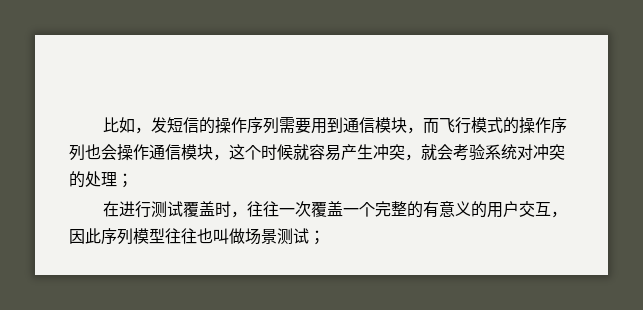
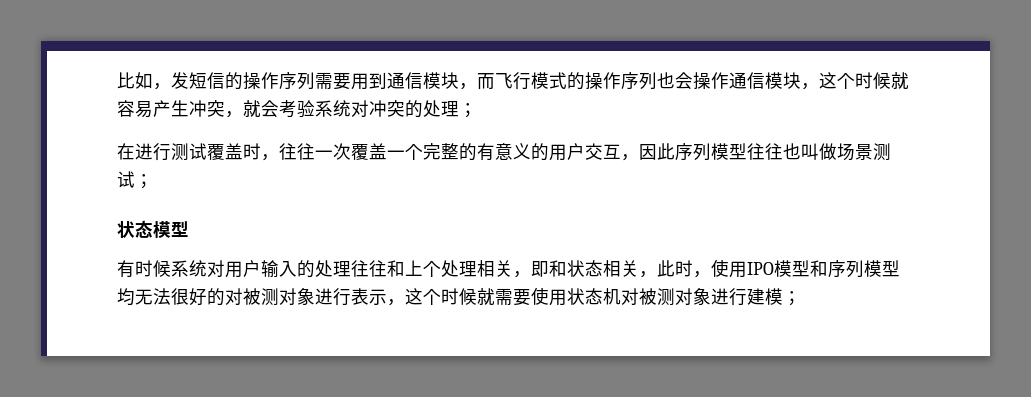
(325, 237) none -> [117,220,189,238] [117,259,900,278] [117,287,801,306] // 状态模型 // 有时候系统对用户输入的处理往往和上个处理相关，即和状态相关，此时，使用IPO模型和序列模型均无法很好的对被测对象进行表示，这个时候就需要使用状态机对被测对象进行建模；

